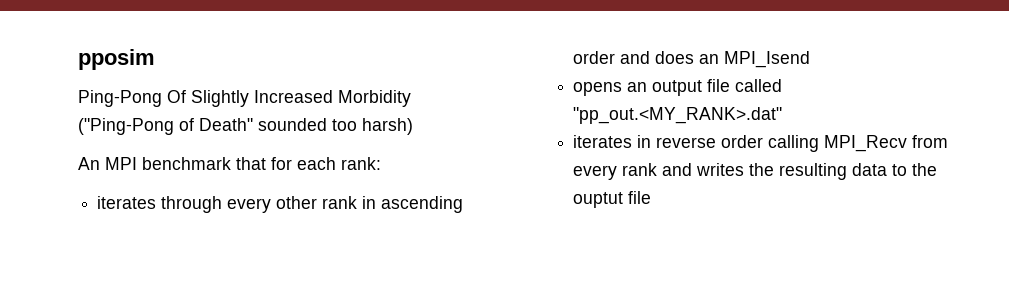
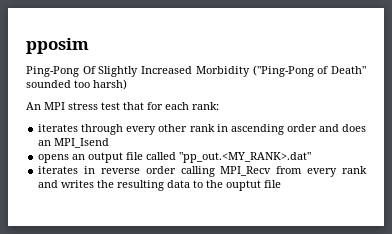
[142,157,231,170] benchmark -> [68,102,120,110] stress test

